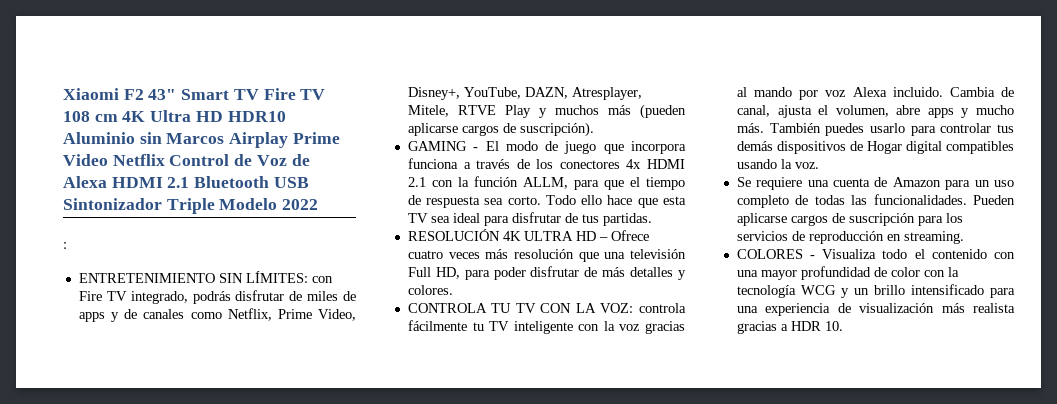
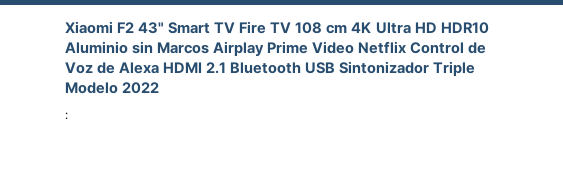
[78,271,333,283] [78,290,357,304] [78,308,356,322] [407,87,642,100] [407,104,686,119] [407,122,594,137] [407,141,686,154] [407,158,685,169] [407,176,685,190] [407,195,686,208] [407,212,652,226] [407,229,649,241] [407,249,686,262] [407,266,686,280] [407,285,453,295] [407,303,686,313] [407,320,685,334] [736,87,1014,100] [736,105,1014,118] [736,123,1014,136] [736,141,1014,154] [736,159,819,169] [736,177,1014,190] [736,194,1015,208] [736,213,963,226] [736,231,964,244] [736,249,1015,259] [736,266,959,280] [736,284,1015,298] [736,303,1015,316] [736,321,843,334] // ENTRETENIMIENTO SIN LÍMITES: con Fire TV integrado, podrás disfrutar de miles de apps y de canales como Netflix, Prime Video, Disney+, YouTube, DAZN, Atresplayer, Mitele, RTVE Play y muchos más (pueden aplicarse cargos de suscripción). // GAMING - El modo de juego que incorpora funciona a través de los conectores 4x HDMI 2.1 con la función ALLM, para que el tiempo de respuesta sea corto. Todo ello hace que esta TV sea ideal para disfrutar de tus partidas. // RESOLUCIÓN 4K ULTRA HD – Ofrece cuatro veces más resolución que una televisión Full HD, para poder disfrutar de más detalles y colores. // CONTROLA TU TV CON LA VOZ: controla fácilmente tu TV inteligente con la voz gracias al mando por voz Alexa incluido. Cambia de canal, ajusta el volumen, abre apps y mucho más. También puedes usarlo para controlar tus demás dispositivos de Hogar digital compatibles usando la voz. // Se requiere una cuenta de Amazon para un uso completo de todas las funcionalidades. Pueden aplicarse cargos de suscripción para los servicios de reproducción en streaming. // COLORES - Visualiza todo el contenido con una mayor profundidad de color con la tecnología WCG y un brillo intensificado para una experiencia de visualización más realista gracias a HDR 10. -> (68, 116) none

